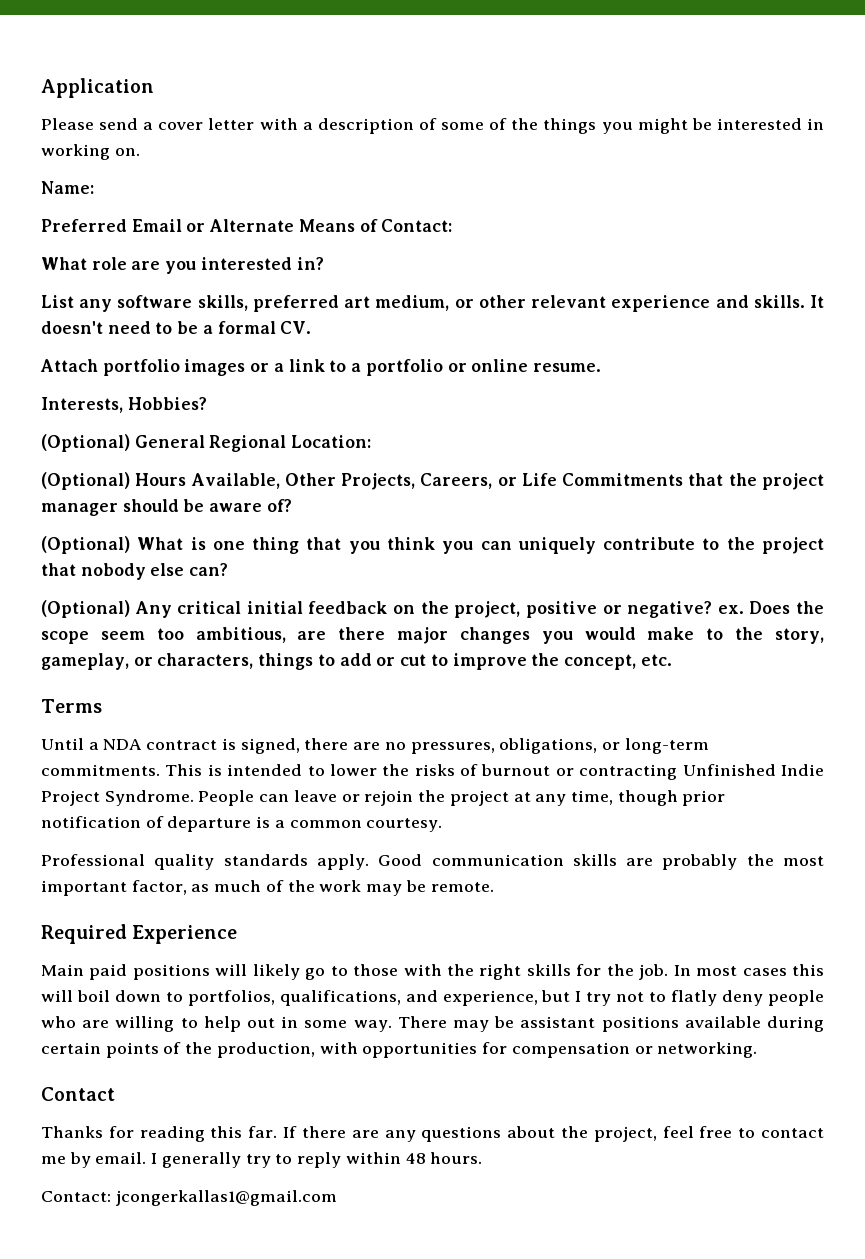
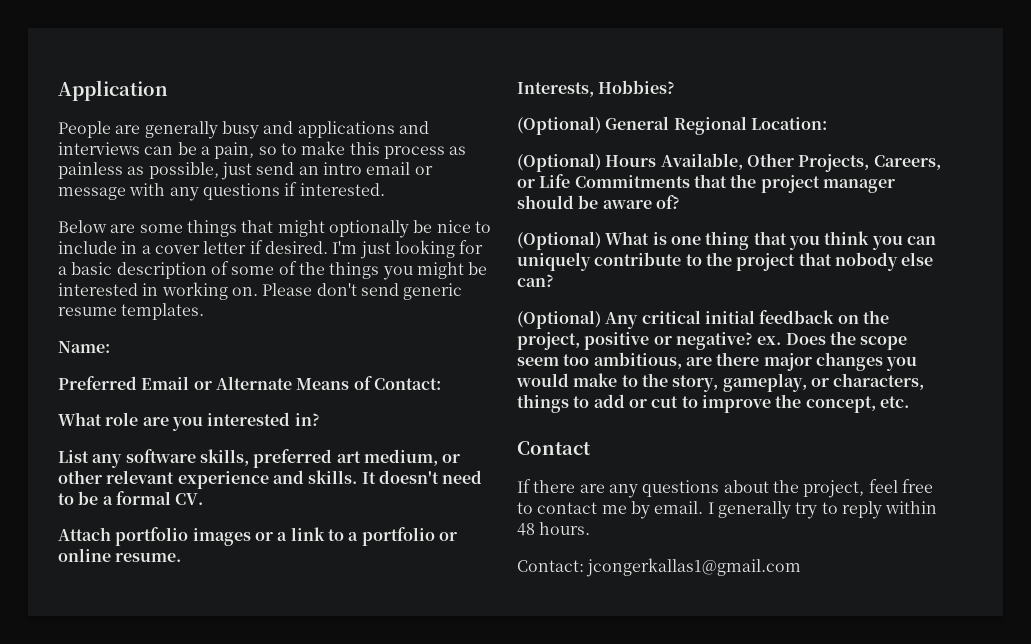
[41,118,313,130] Please send a cover letter with a -> [58,121,429,139] [58,141,467,159] [58,162,433,180] [58,182,385,201] [58,220,491,238] [58,240,484,259] [58,262,113,275] People are generally busy and applications and interviews can be a pain, so to make this process as painless as possible, just send an intro email or message with any questions if interested. // Below are some things that might optionally be nice to include in a cover letter if desired. I'm just looking for a basic
(140, 152) none -> [262,283,463,300] [58,303,205,320] Please don't send generic resume templates.
[41,699,102,713] [41,738,709,754] [41,764,825,780] [41,790,726,806] [41,816,443,832] [41,854,824,870] [41,880,494,896] [41,924,238,944] [41,964,825,980] [41,990,824,1006] [41,1016,824,1032] [41,1042,758,1058] [41,1087,115,1101] [41,1126,278,1142] Terms // Until a NDA contract is signed, there are no pressures, obligations, or long-term commitments. This is intended to lower the risks of burnout or contracting Unfinished Indie Project Syndrome. People can leave or rejoin the project at any time, though prior notification of departure is a common courtesy. // Professional quality standards apply. Good communication skills are probably the most important factor, as much of the work may be remote. // Required Experience // Main paid positions will likely go to those with the right skills for the job. In most cases this will boil down to portfolios, qualifications, and experience, but I try not to flatly deny people who are willing to help out in some way. There may be assistant positions available during certain points of the production, with opportunities for compensation or networking. // Contact // Thanks for reading this far. -> [517,441,591,455] Contact //

